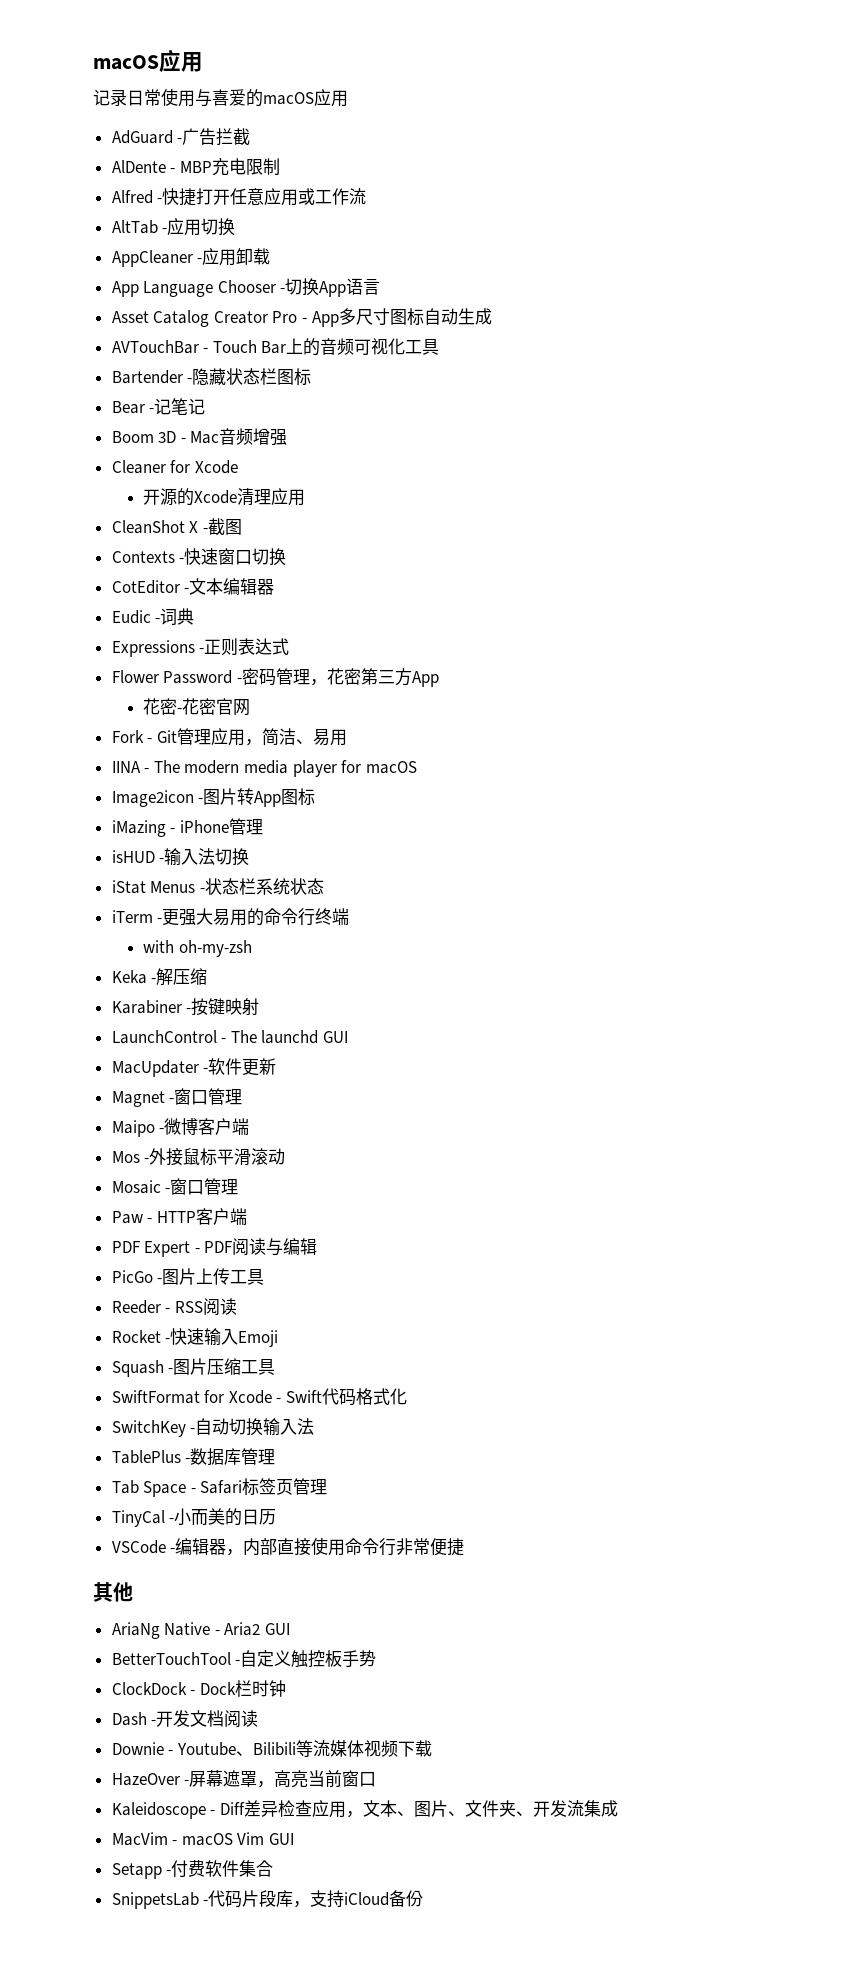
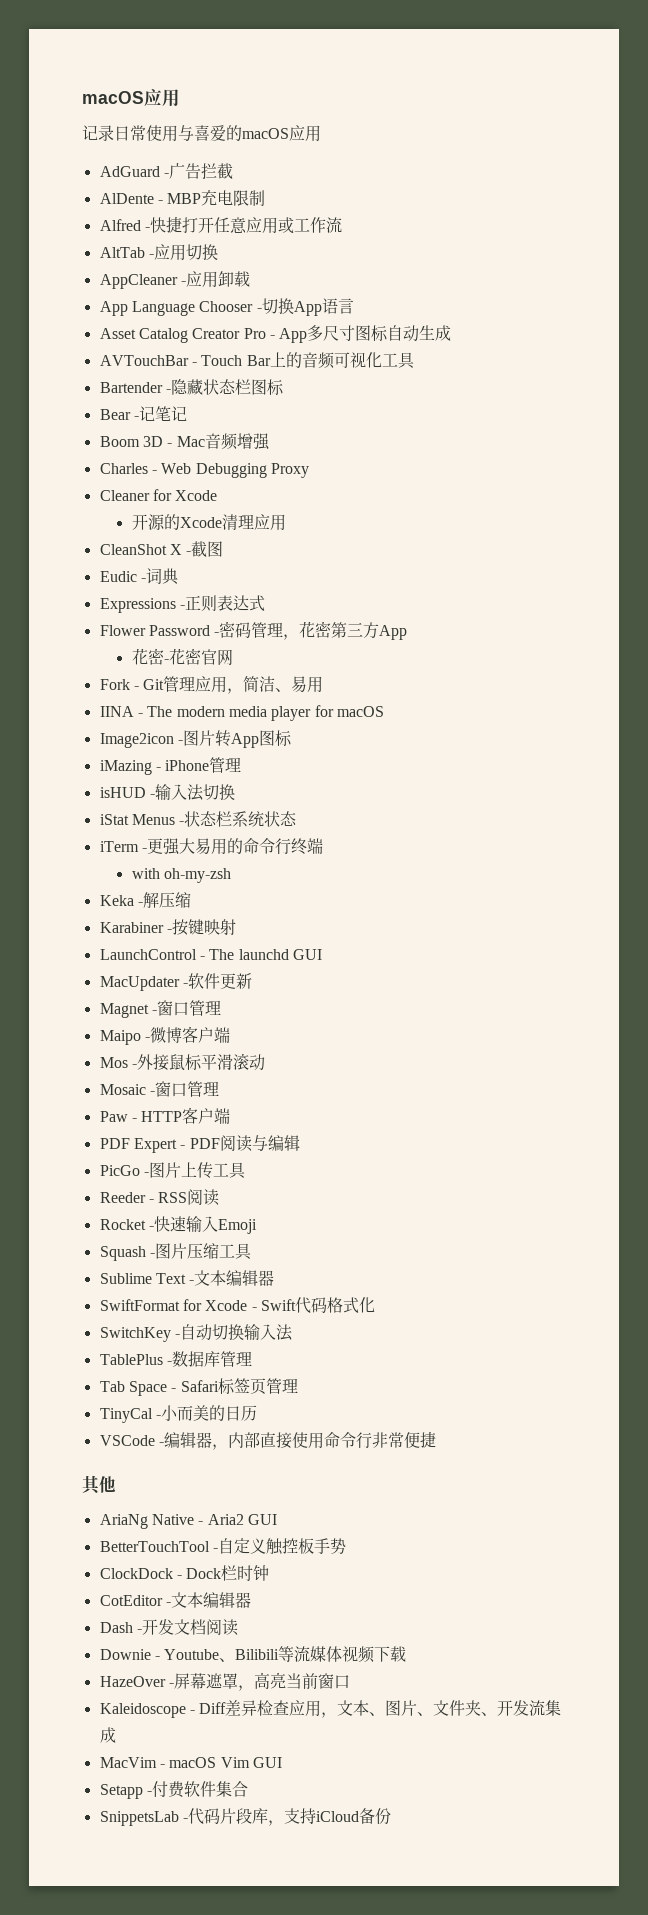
(288, 437) none -> [99,463,309,478] // Charles - Web Debugging Proxy
[111,548,287,566] [111,578,275,595] // Contexts -快速窗口切换 // CotEditor -文本编辑器 -> (224, 549) none
(276, 1367) none -> [99,1270,275,1286] // Sublime Text -文本编辑器
(286, 1688) none -> [99,1592,251,1608] // CotEditor -文本编辑器

